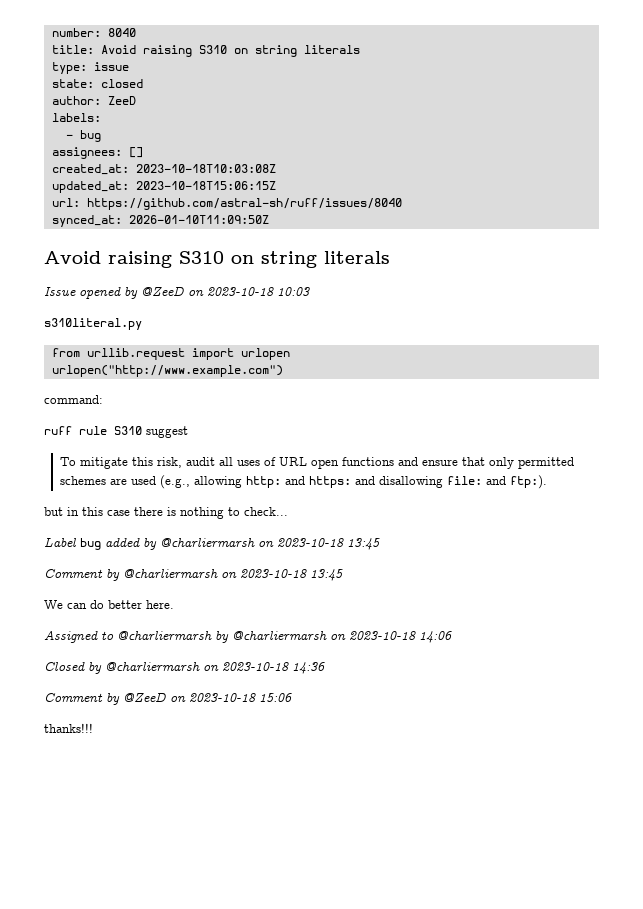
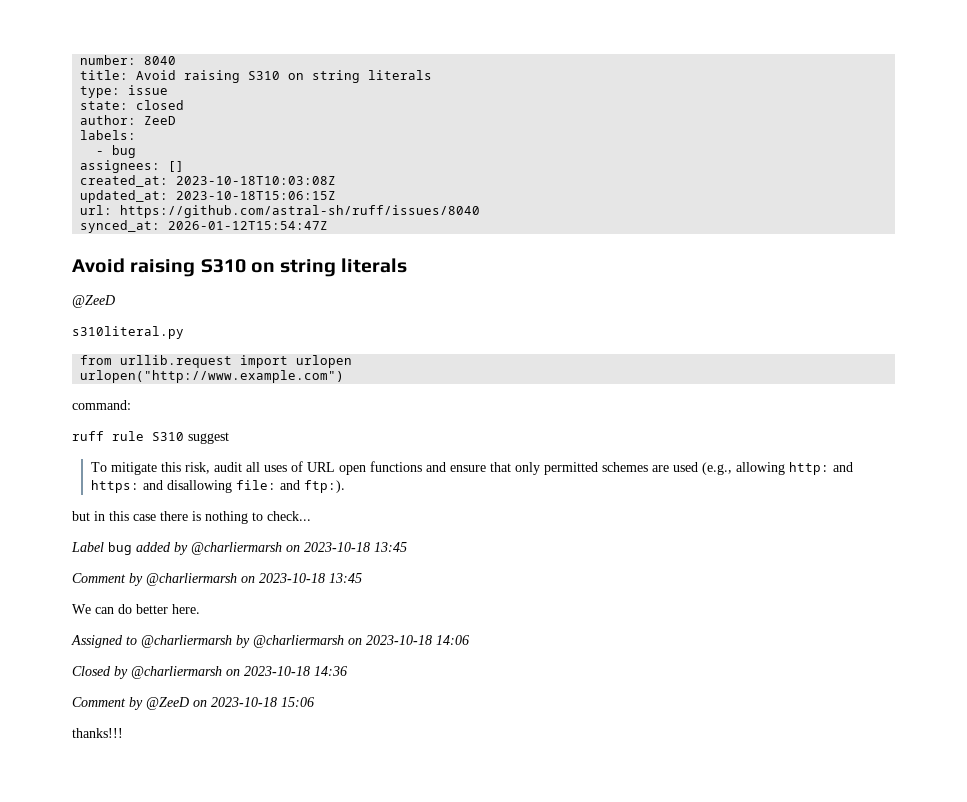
[128,215,269,224] [44,251,390,268] [44,286,310,299] 2026-01-10T11:09:50Z // Avoid raising S310 on string literals // Issue opened by @ZeeD on 2023-10-18 10:03 -> [168,221,329,230] [72,258,408,277] [72,295,115,308] 2026-01-12T15:54:47Z // Avoid raising S310 on string literals // @ZeeD

